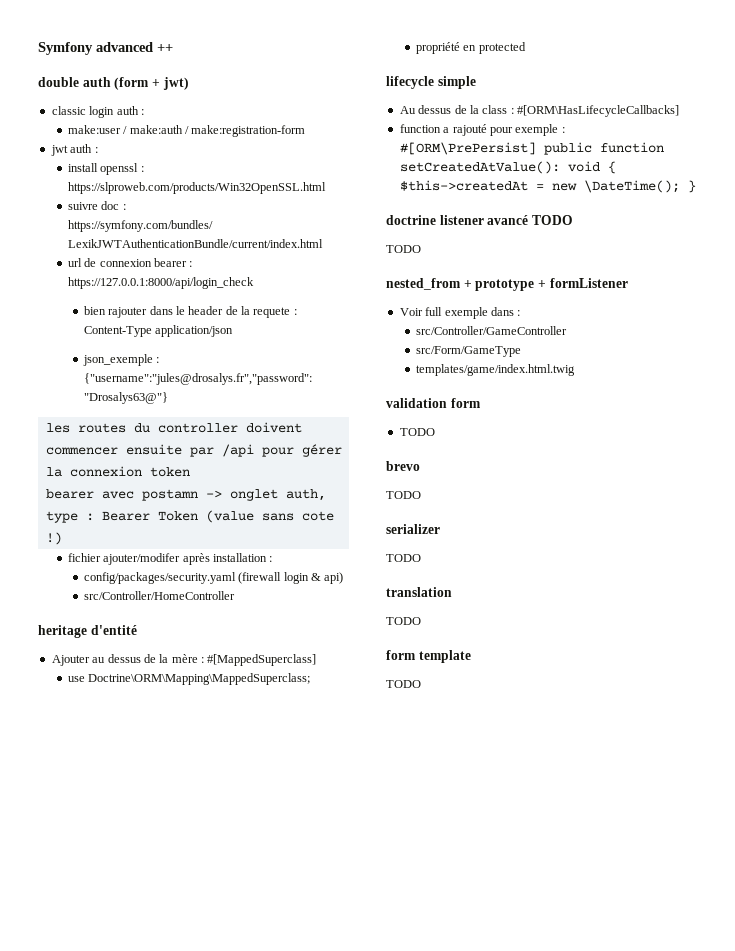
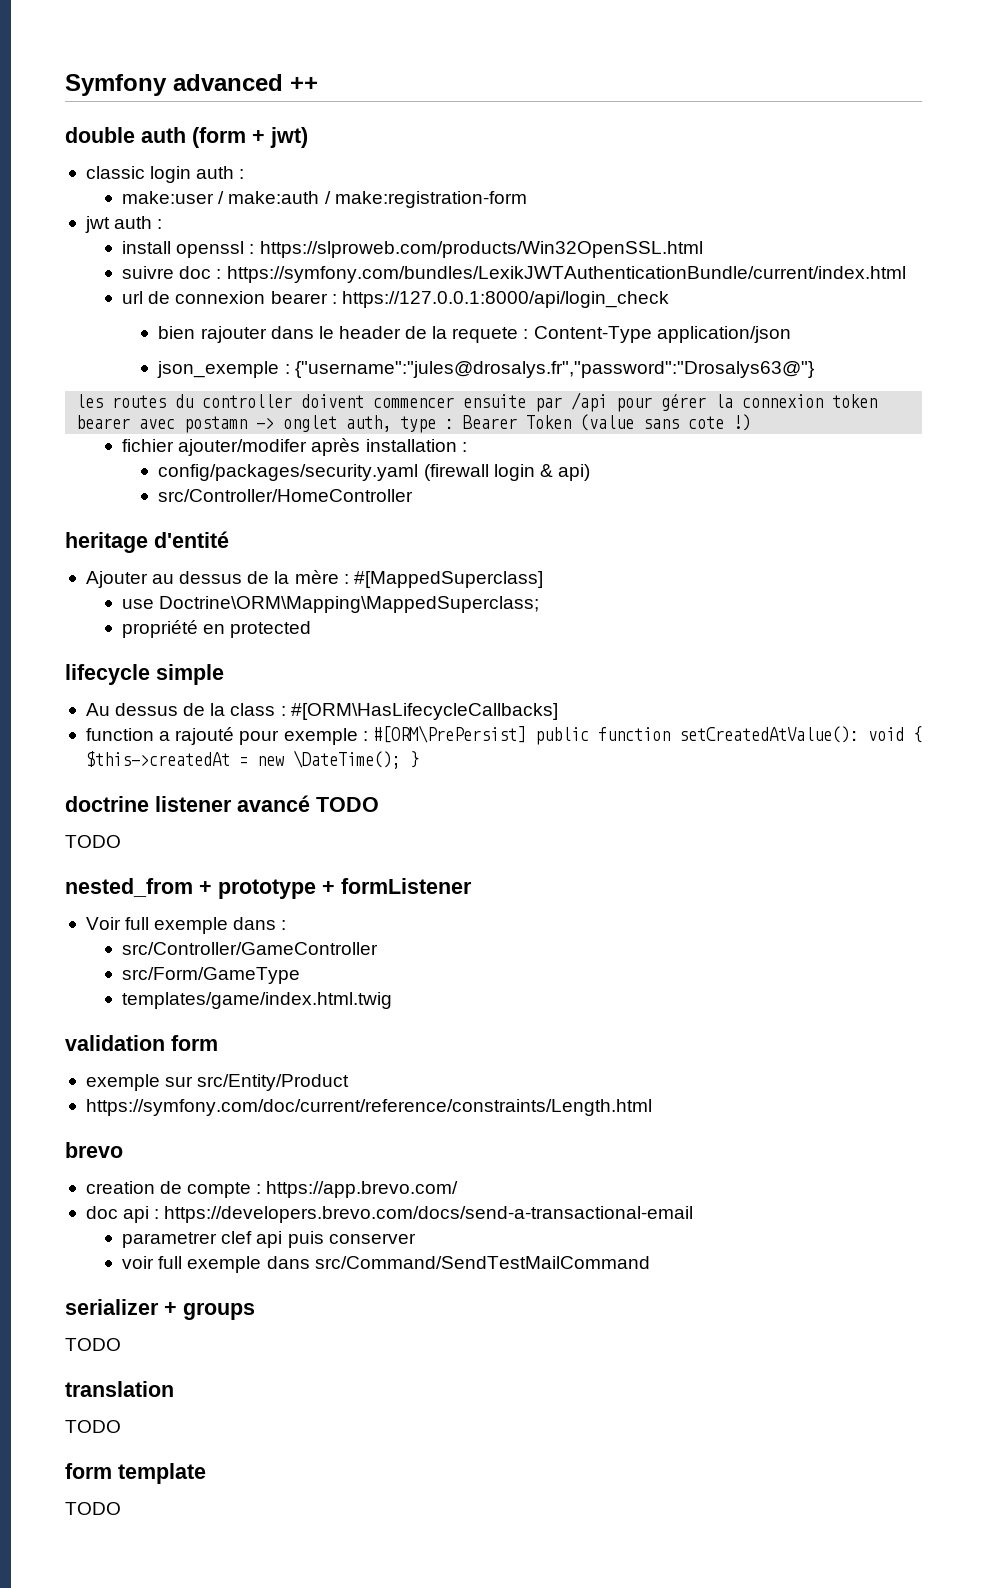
[399,428,435,436] [386,461,420,471] [386,491,421,499] TODO // brevo // TODO -> [85,1074,350,1091] [85,1099,652,1116] [65,1142,123,1158] [85,1181,459,1198] [85,1206,694,1223] [122,1231,416,1248] [122,1256,650,1273] exemple sur src/Entity/Product // https://symfony.com/doc/current/reference/constraints/Length.html // brevo // creation de compte : https://app.brevo.com/ // doc api : https://developers.brevo.com/docs/send-a-transactional-email // parametrer clef api puis conserver // voir full exemple dans src/Command/SendTestMailCommand
(440, 529) none -> [164,1302,255,1320] + groups

